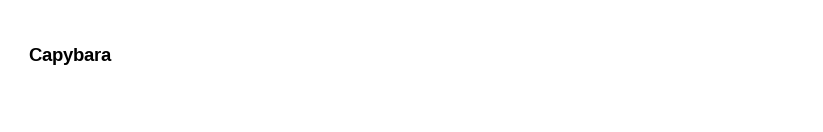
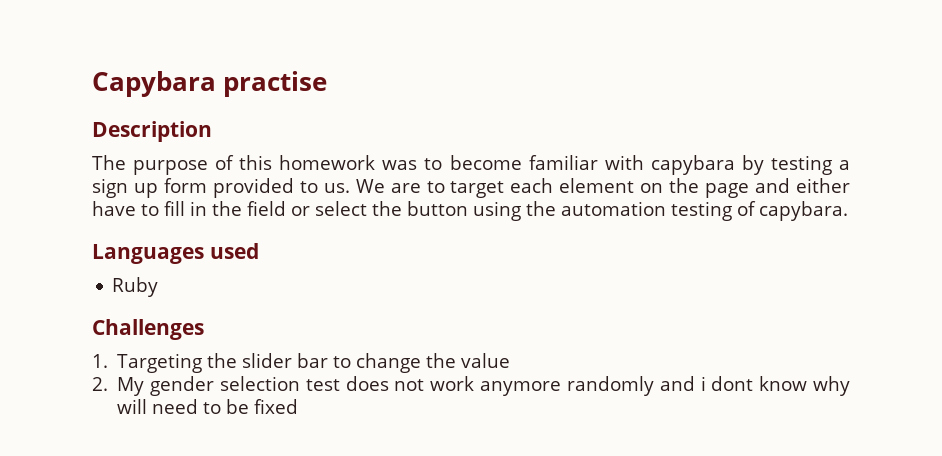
(112, 56) none -> [222,71,327,97] [92,121,212,142] [92,155,851,175] [92,178,850,198] [92,201,848,221] [92,243,259,264] [112,277,159,297] [92,319,204,340] [92,353,511,373] [92,376,851,396] [117,399,299,414] practise // Description // The purpose of this homework was to become familiar with capybara by testing a sign up form provided to us. We are to target each element on the page and either have to fill in the field or select the button using the automation testing of capybara. // Languages used // Ruby // Challenges // 1. Targeting the slider bar to change the value // 2. My gender selection test does not work anymore randomly and i dont know why will need to be fixed

